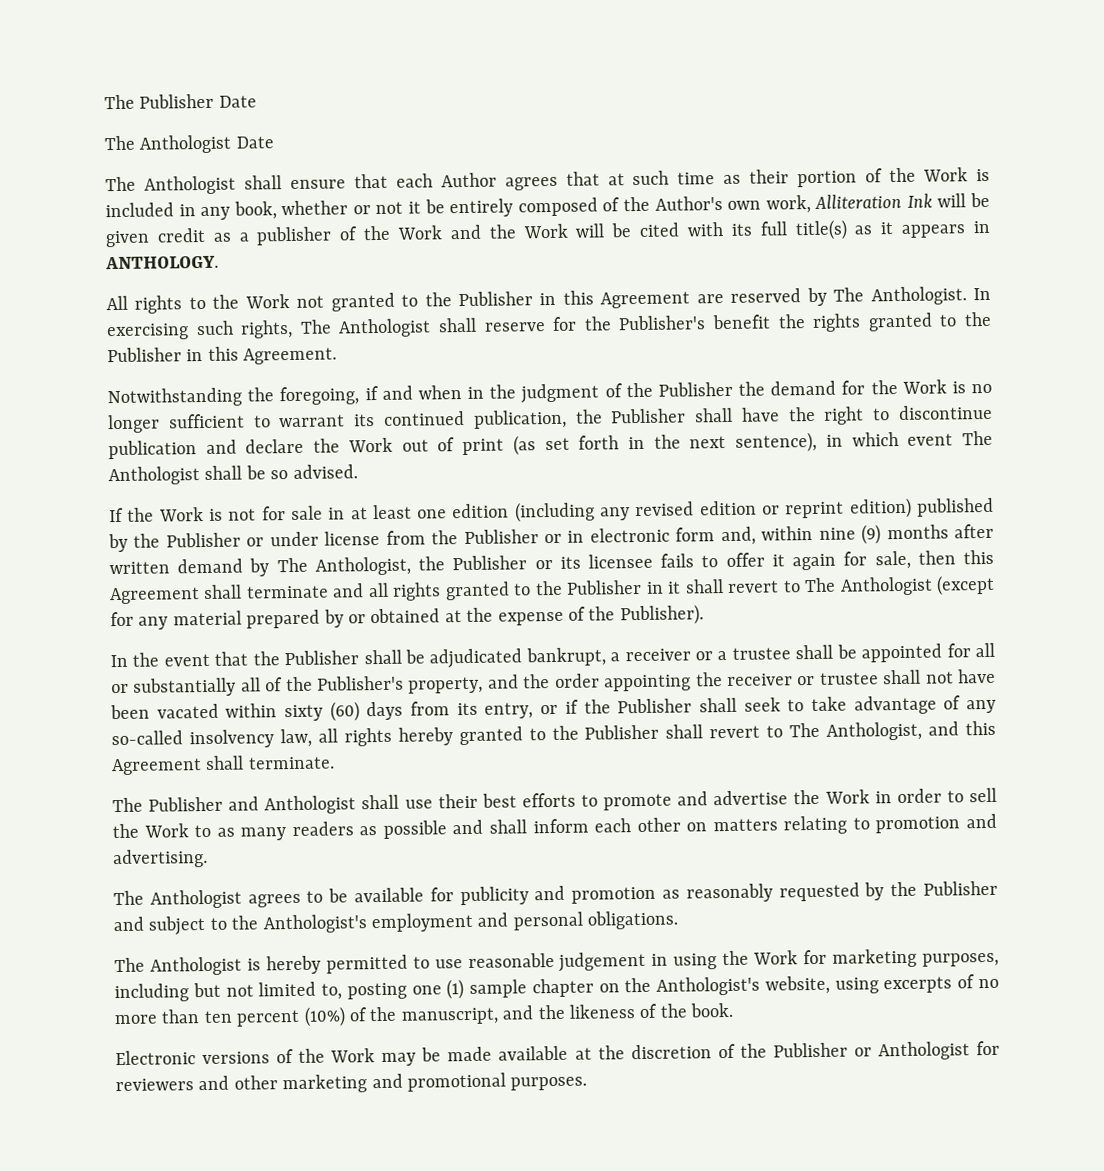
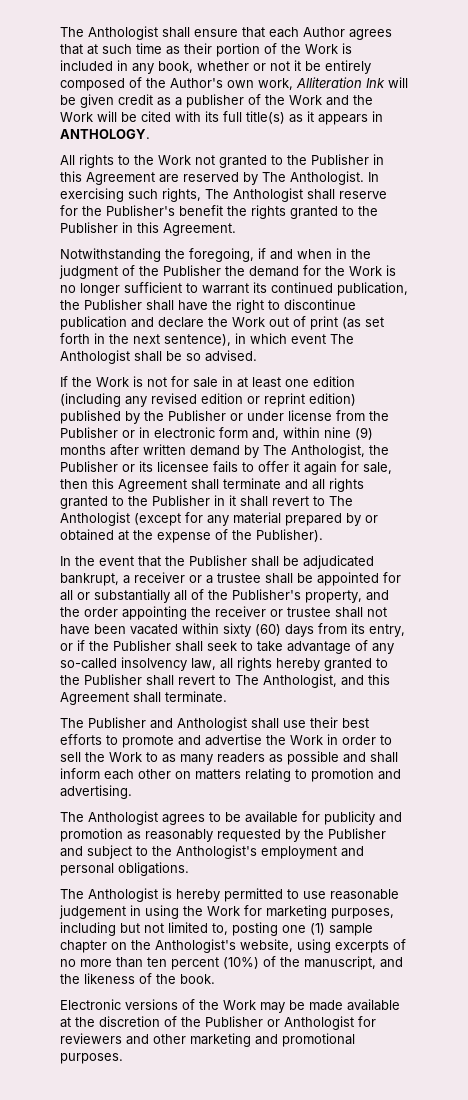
[104,93,257,110] [104,134,274,154] [105,176,136,192] The Publisher Date // The Anthologist Date // The -> [60,27,84,37] The

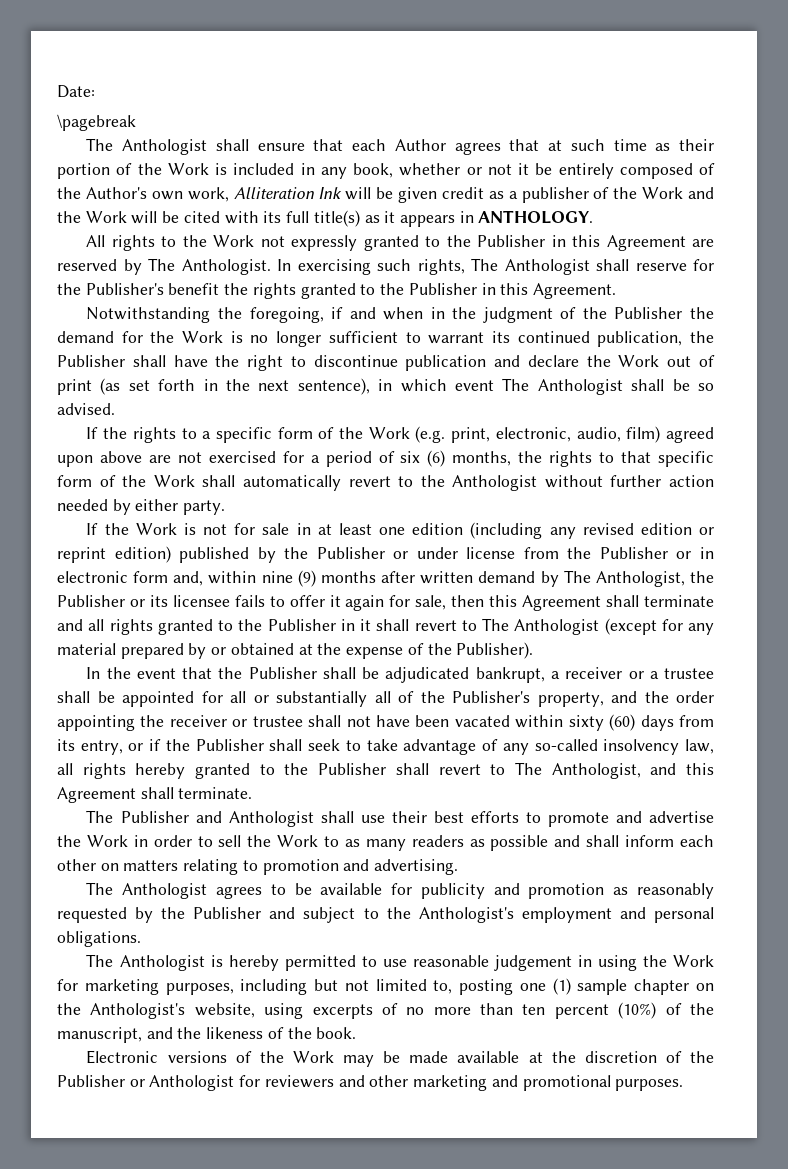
(60, 32) none -> [57,85,95,98] [57,114,136,131] Date: // \pagebreak //
(215, 160) none -> [291,235,358,251] expressly
(257, 356) none -> [86,426,714,443] [57,450,714,467] [57,475,714,491] [57,499,226,515] // If the rights to a specific form of the Work (e.g. print, electronic, audio, film) agreed upon above are not exercised for a period of six (6) months, the rights to that specific form of the Work shall automatically revert to the Anthologist without further action needed by either party.

